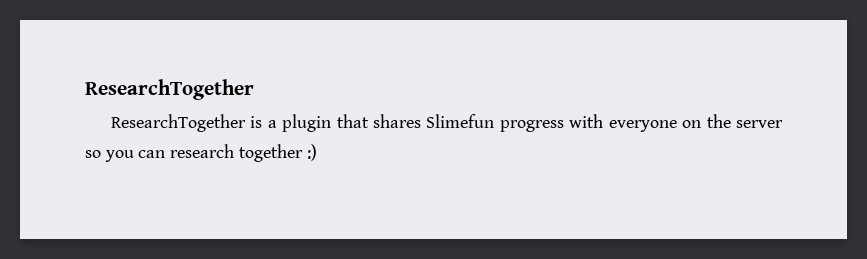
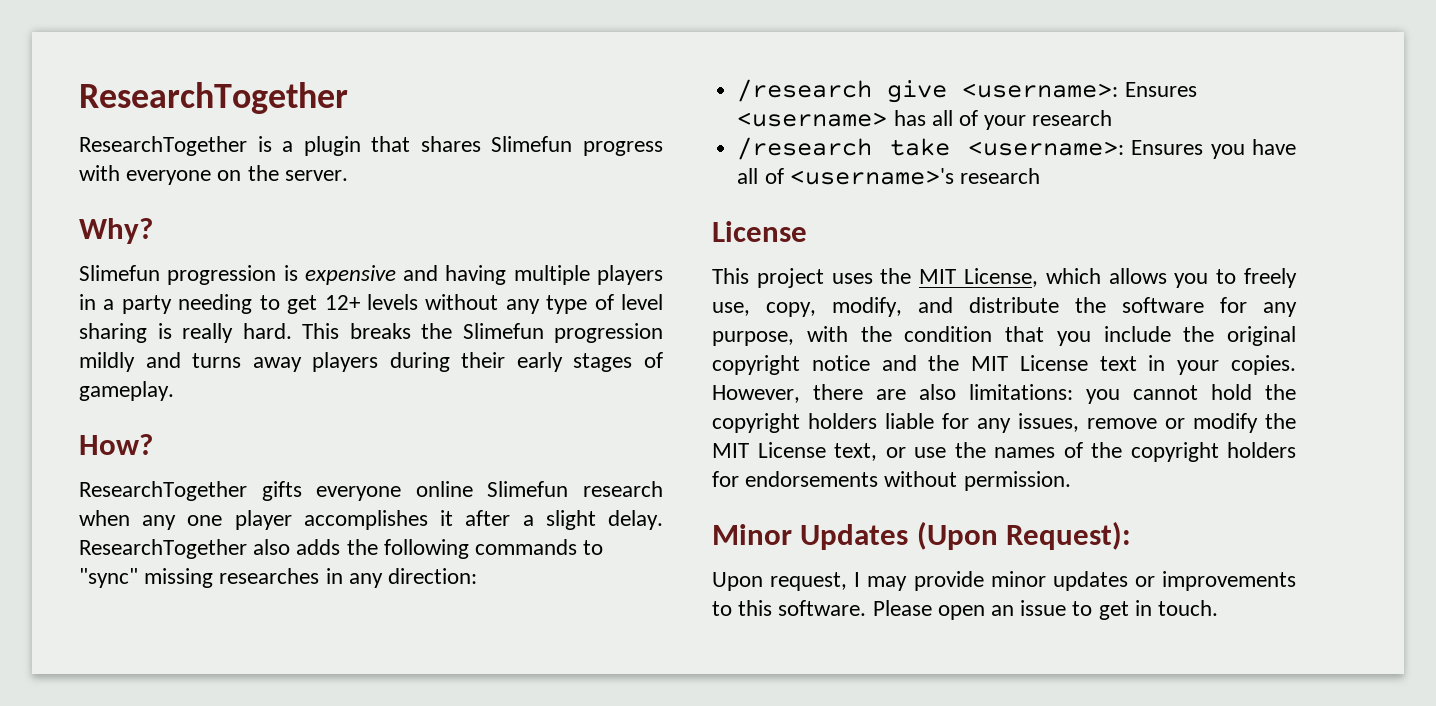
[736,120,784,128] [85,144,317,162] server so you can research together :) -> [284,170,348,181] [79,218,153,244] [79,265,663,285] [79,294,663,314] [79,323,663,343] [79,352,663,372] [79,381,174,401] [79,434,153,455] [79,481,663,501] [79,510,663,530] [79,539,604,559] [79,568,478,588] [737,79,1197,103] [737,110,1113,130] [737,137,1296,160] [737,168,1040,185] [712,221,807,242] [712,268,1297,288] [712,297,1297,317] [712,326,1296,346] [712,355,1296,375] [712,384,1296,404] [712,413,1296,433] [712,442,1296,462] [712,471,1071,491] [712,521,1132,550] [712,571,1296,591] [712,600,1219,620] server. // Why? // Slimefun progression is expensive and having multiple players in a party needing to get 12+ levels without any type of level sharing is really hard. This breaks the Slimefun progression mildly and turns away players during their early stages of gameplay. // How? // ResearchTogether gifts everyone online Slimefun research when any one player accomplishes it after a slight delay. ResearchTogether also adds the following commands to "sync" missing researches in any direction: // /research give <username>: Ensures <username> has all of your research // /research take <username>: Ensures you have all of <username>'s research // License // This project uses the MIT License, which allows you to freely use, copy, modify, and distribute the software for any purpose, with the condition that you include the original copyright notice and the MIT License text in your copies. However, there are also limitations: you cannot hold the copyright holders liable for any issues, remove or modify the MIT License text, or use the names of the copyright holders for endorsements without permission. // Minor Updates (Upon Request): // Upon request, I may provide minor updates or improvements to this software. Please open an issue to get in touch.

